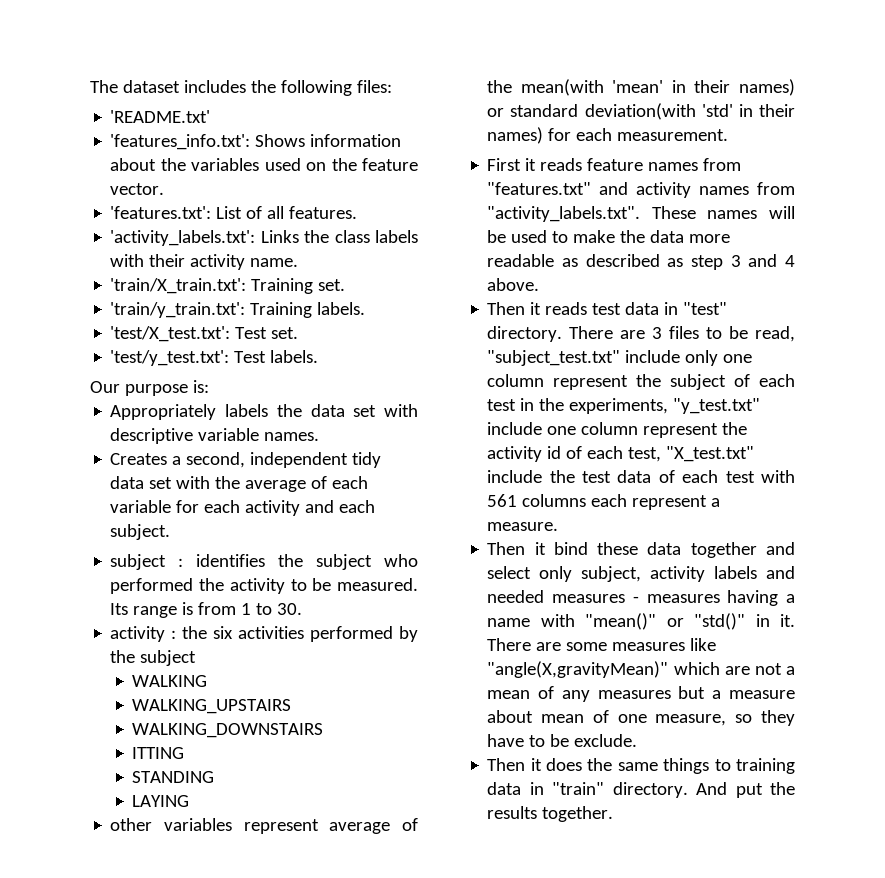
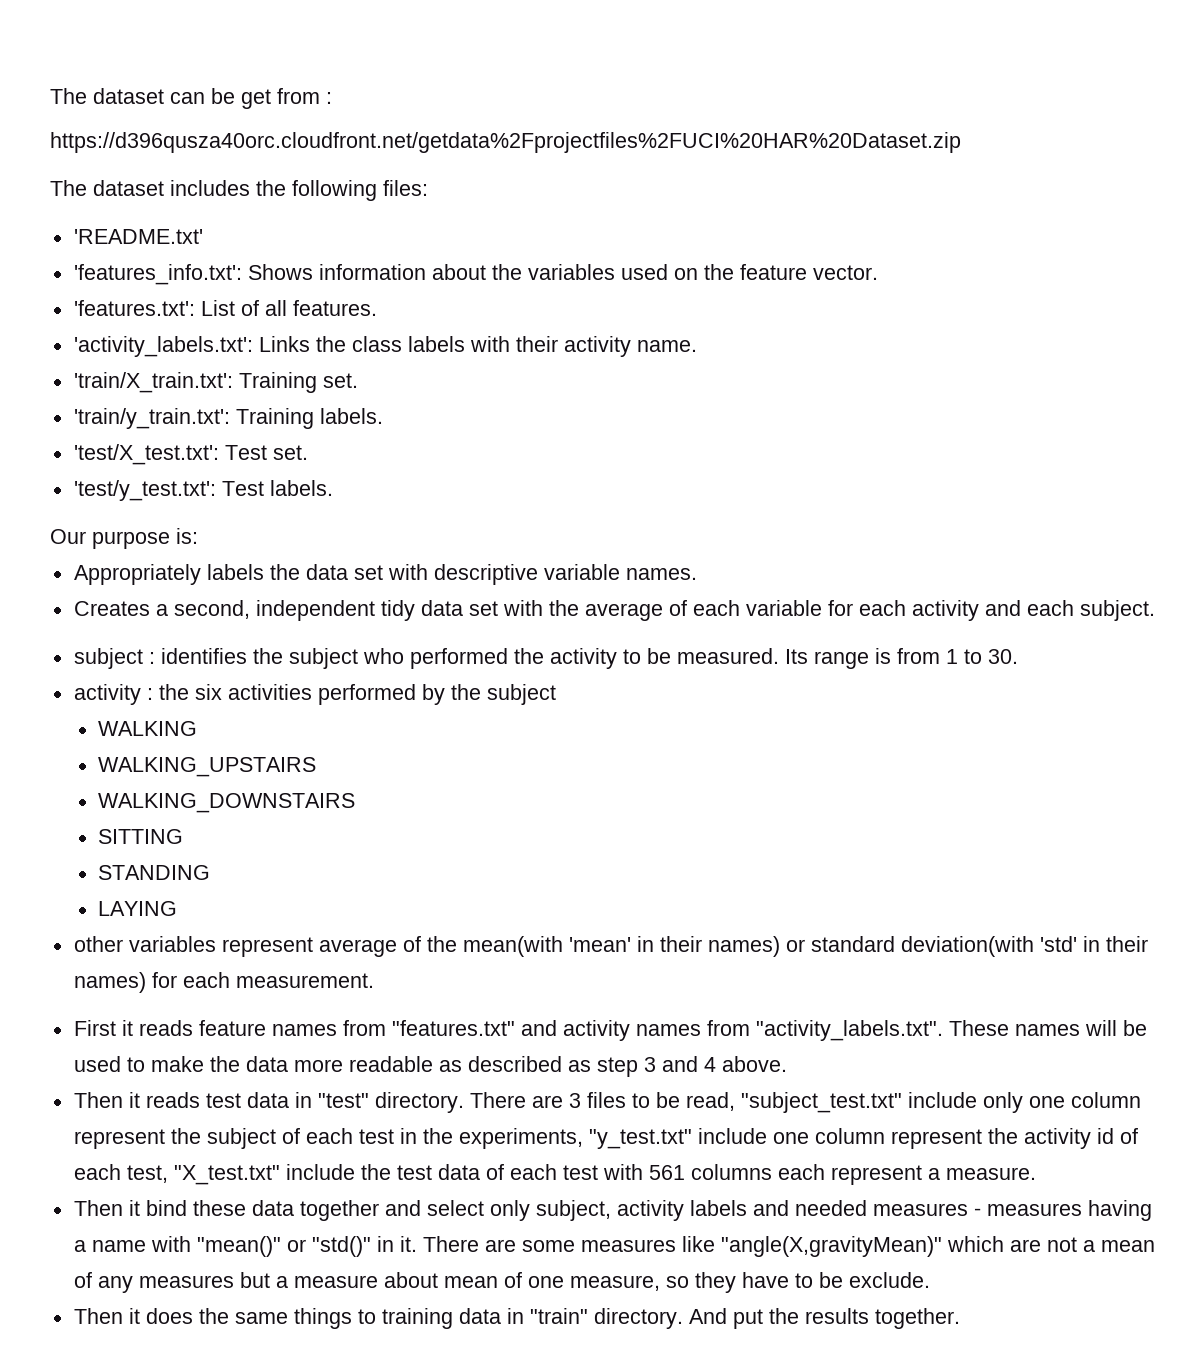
[90,80,180,93] The dataset -> [50,88,332,109] [50,132,961,153] [50,180,164,196] The dataset can be get from : // https://d396qusza40orc.cloudfront.net/getdata%2Fprojectfiles%2FUCI%20HAR%20Dataset.zip // The dataset
[132,747,185,759] ITTING -> [98,829,184,844] SITTING

